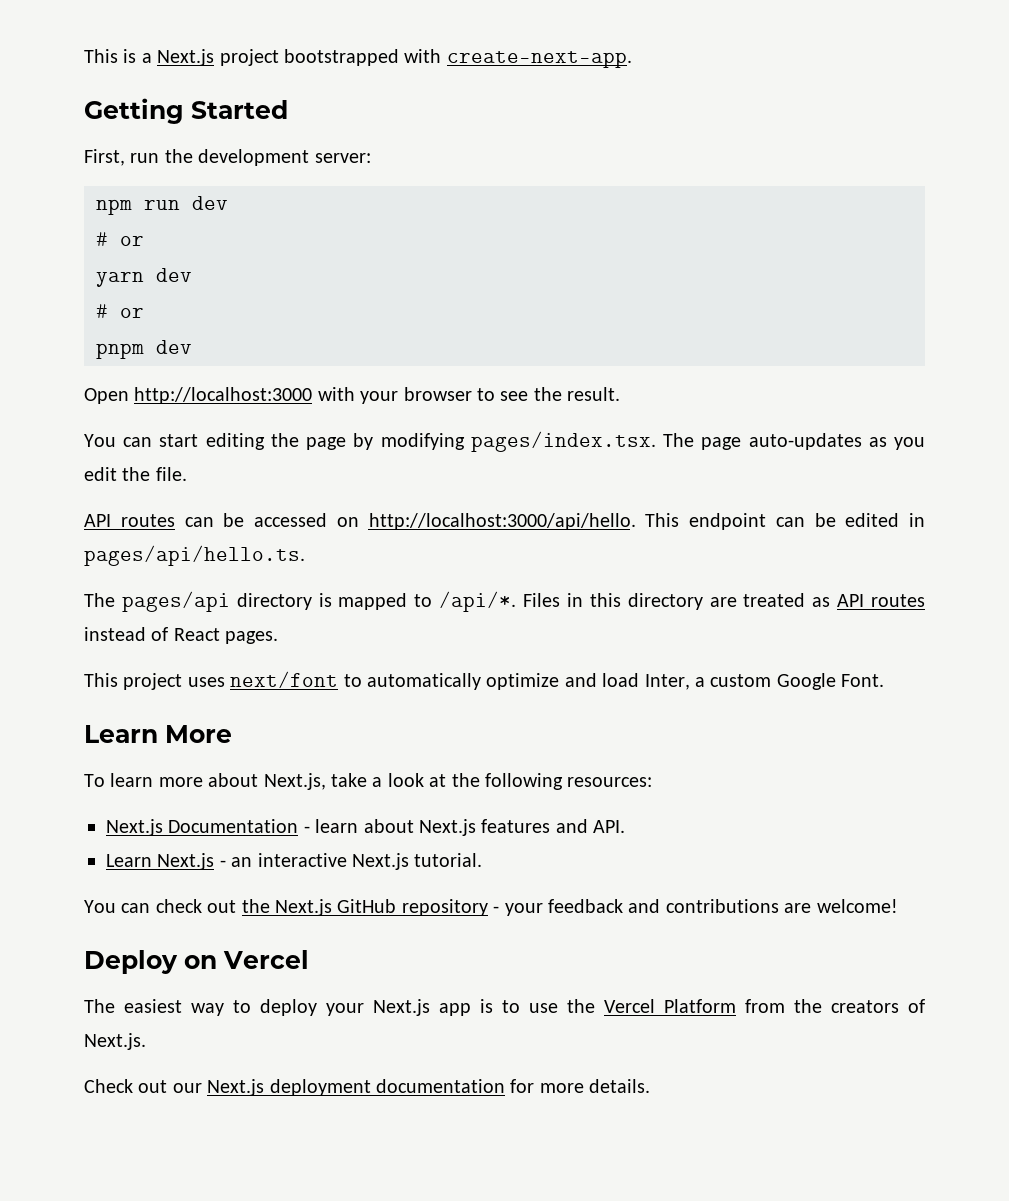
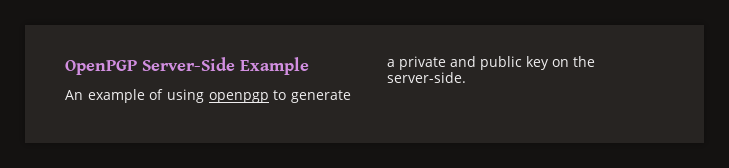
[84,49,632,68] [84,98,288,124] [84,149,371,166] [96,196,228,215] [96,232,144,246] [96,268,192,287] [96,304,144,318] [96,340,192,359] [84,387,621,404] [84,431,926,452] [84,467,187,481] [84,513,925,530] [84,545,305,566] [84,591,926,612] [84,627,279,644] [84,671,885,690] [84,725,232,743] [84,773,653,790] [106,819,626,836] [106,853,483,870] [84,899,898,916] [84,950,309,974] [84,999,925,1016] [84,1033,146,1050] [84,1079,651,1096] This is a Next.js project bootstrapped with create-next-app. // Getting Started // First, run the development server: // npm run dev // # or // yarn dev // # or // pnpm dev // Open http://localhost:3000 with your browser to see the result. // You can start editing the page by modifying pages/index.tsx. The page auto-updates as you edit the file. // API routes can be accessed on http://localhost:3000/api/hello. This endpoint can be edited in pages/api/hello.ts. // The pages/api directory is mapped to /api/*. Files in this directory are treated as API routes instead of React pages. // This project uses next/font to automatically optimize and load Inter, a custom Google Font. // Learn More // To learn more about Next.js, take a look at the following resources: // Next.js Documentation - learn about Next.js features and API. // Learn Next.js - an interactive Next.js tutorial. // You can check out the Next.js GitHub repository - your feedback and contributions are welcome! // Deploy on Vercel // The easiest way to deploy your Next.js app is to use the Vercel Platform from the creators of Next.js. // Check out our Next.js deployment documentation for more details. -> [65,57,309,75] [65,89,351,103] [387,56,595,70] [387,72,466,83] OpenPGP Server-Side Example // An example of using openpgp to generate a private and public key on the server-side.

